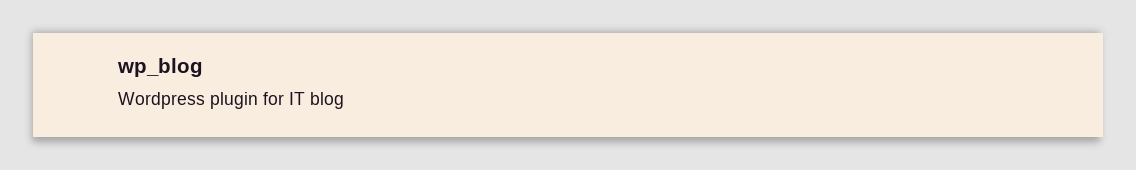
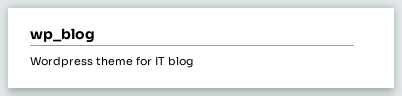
[210,92,258,109] plugin -> [96,56,133,66] theme

